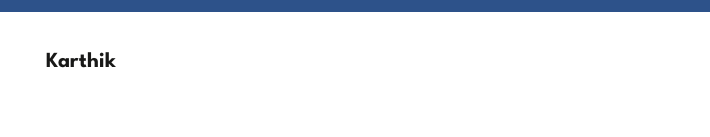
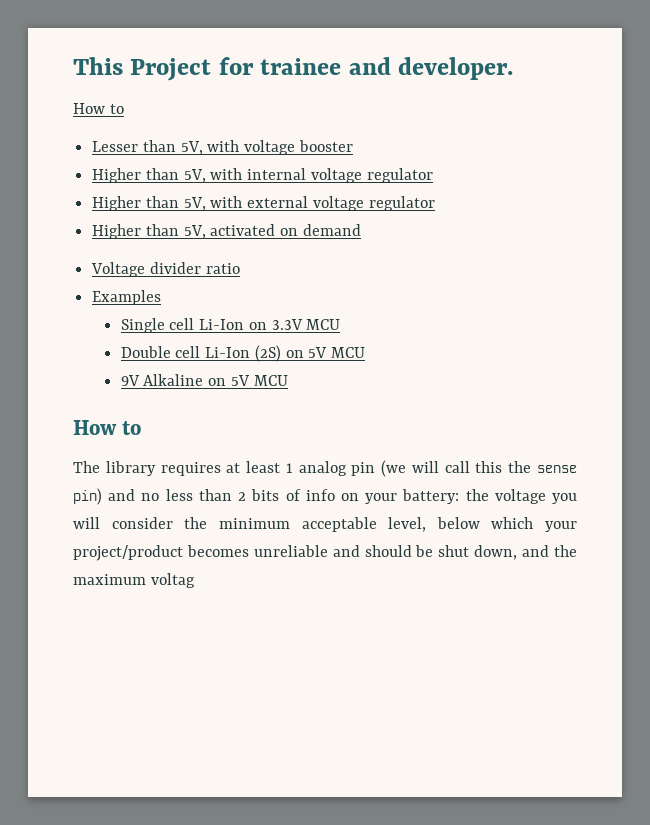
[46,52,116,68] Karthik -> [73,57,514,81] [73,103,124,114] [92,140,353,155] [92,168,433,183] [92,196,435,211] [92,224,361,239] [91,262,240,277] [92,290,162,305] [120,318,341,333] [120,345,366,362] [120,374,288,386] [73,420,142,435] [73,460,577,477] [73,488,577,505] [73,517,577,532] [73,545,578,561] [73,573,195,588] This Project for trainee and developer. // How to // Lesser than 5V, with voltage booster // Higher than 5V, with internal voltage regulator // Higher than 5V, with external voltage regulator // Higher than 5V, activated on demand // Voltage divider ratio // Examples // Single cell Li-Ion on 3.3V MCU // Double cell Li-Ion (2S) on 5V MCU // 9V Alkaline on 5V MCU // How to // The library requires at least 1 analog pin (we will call this the sense pin) and no less than 2 bits of info on your battery: the voltage you will consider the minimum acceptable level, below which your project/product becomes unreliable and should be shut down, and the maximum voltag

